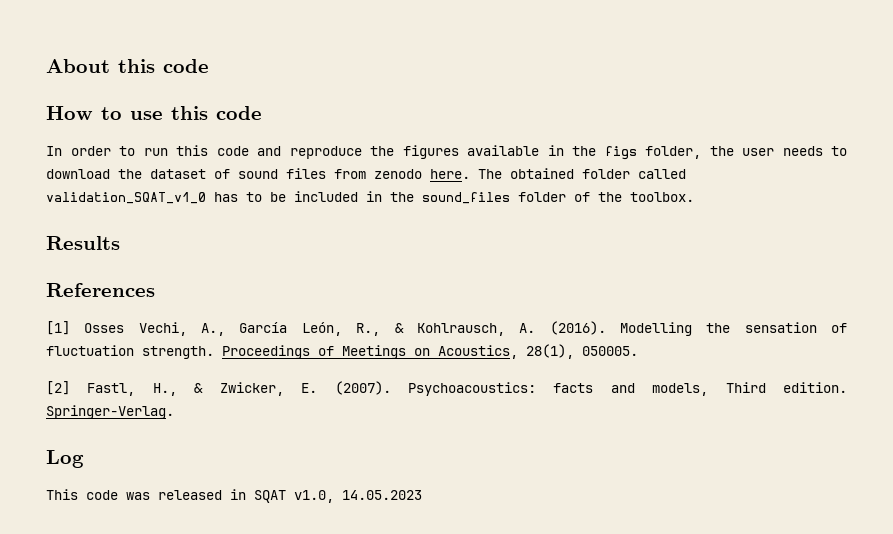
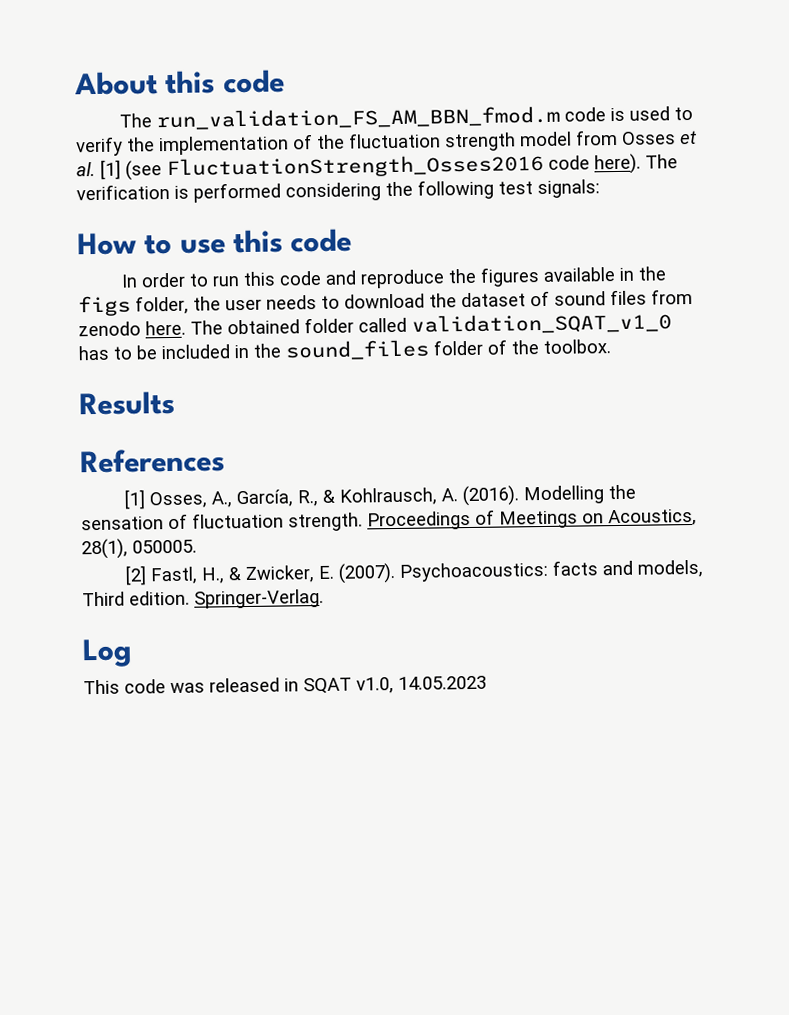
(209, 66) none -> [119,105,694,131] [75,129,697,157] [76,153,678,181] [76,179,600,203] // The run_validation_FS_AM_BBN_fmod.m code is used to verify the implementation of the fluctuation strength model from Osses et al. [1] (see FluctuationStrength_Osses2016 code here). The verification is performed considering the following test signals:
[84,322,342,336] Osses Vechi, A., García León, -> [149,489,294,509] Osses, A., García,

